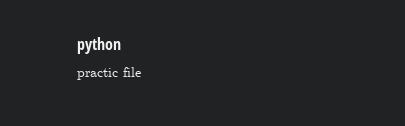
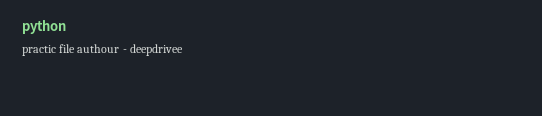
(141, 72) none -> [77,44,183,56] authour - deepdrivee

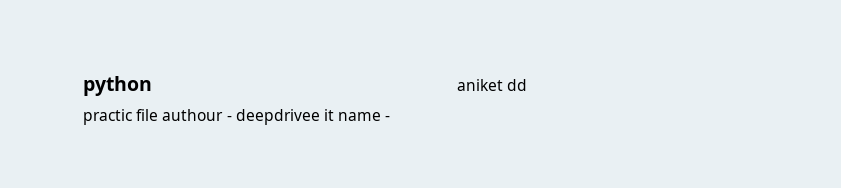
(183, 50) none -> [323,109,391,121] [457,79,528,91] it name - aniket dd

